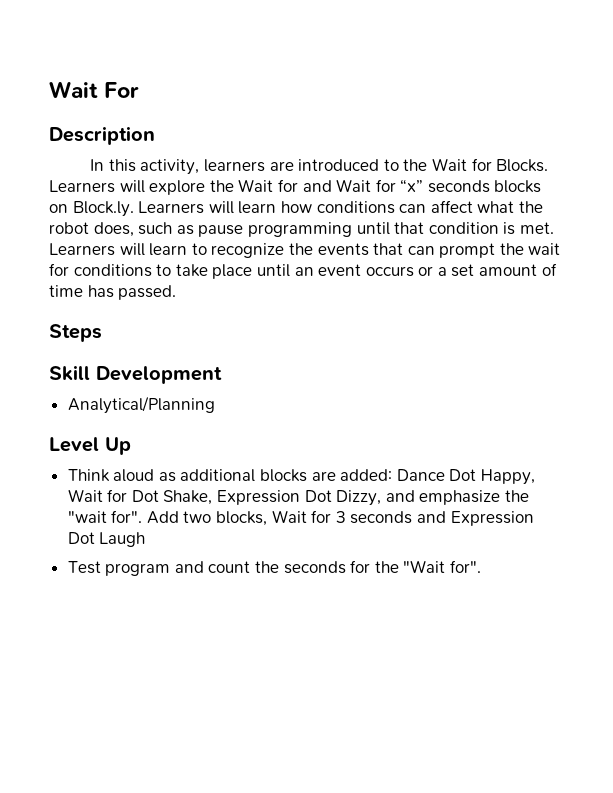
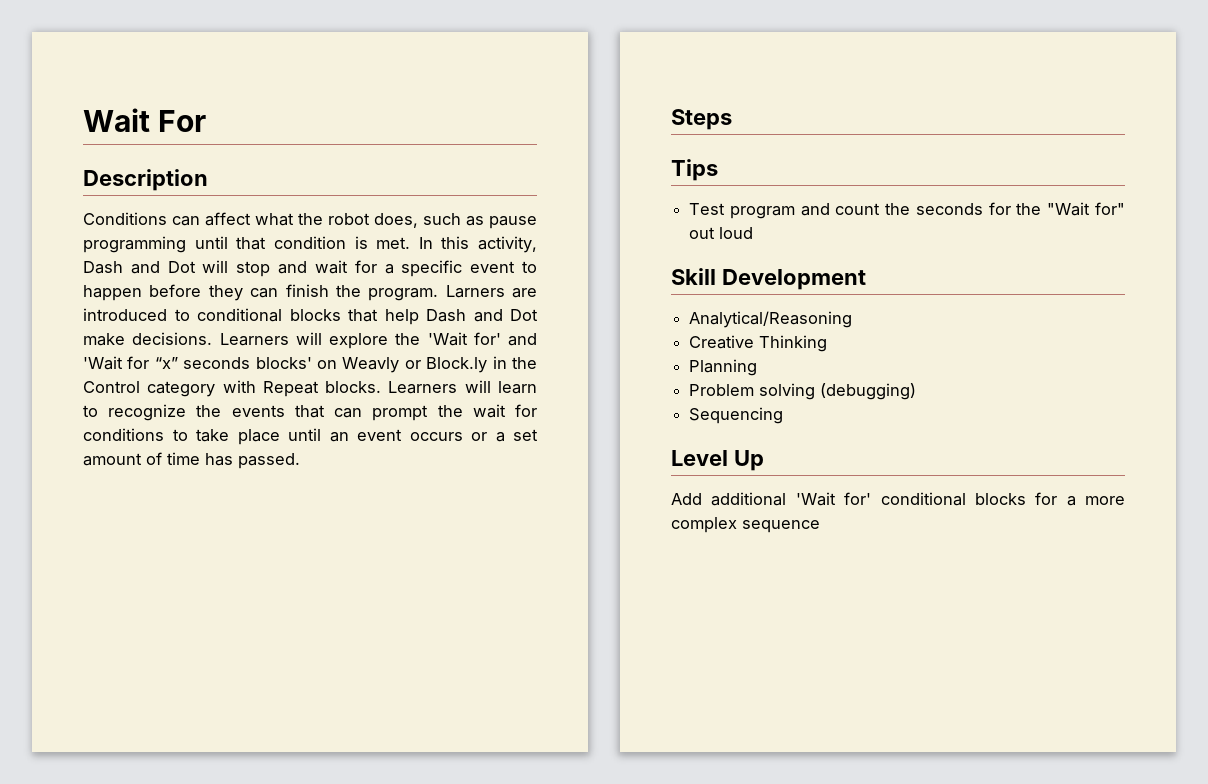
[90,158,549,175] [49,179,542,195] [49,201,395,217] In this activity, learners are introduced to the Wait for Blocks. Learners will explore the Wait for and Wait for “x” seconds blocks on Block.ly. Learners will learn how conditions -> [83,212,167,225] Conditions
(554, 228) none -> [418,236,537,253] [83,260,537,277] [83,284,537,301] [83,308,538,325] [83,332,537,349] [83,356,537,373] [83,380,382,397] In this activity, Dash and Dot will stop and wait for a specific event to happen before they can finish the program. Larners are introduced to conditional blocks that help Dash and Dot make decisions. Learners will explore the 'Wait for' and 'Wait for “x” seconds blocks' on Weavly or Block.ly in the Control category with Repeat blocks.
[49,365,222,384] [67,396,215,414] [49,437,131,455] [67,469,536,485] [67,489,530,506] [67,510,534,526] [67,532,146,547] Skill Development // Analytical/Planning // Level Up // Think aloud as additional blocks are added: Dance Dot Happy, Wait for Dot Shake, Expression Dot Dizzy, and emphasize the "wait for". Add two blocks, Wait for 3 seconds and Expression Dot Laugh -> [671,159,718,181] Tips
[450,560,482,573] for". -> [1095,202,1125,215] [689,227,754,239] [671,268,866,290] [689,311,853,328] [689,335,828,352] [689,359,758,376] [689,383,917,400] [689,407,784,424] [671,450,764,471] [671,492,1125,506] [671,517,820,533] for" out loud // Skill Development // Analytical/Reasoning // Creative Thinking // Planning // Problem solving (debugging) // Sequencing // Level Up // Add additional 'Wait for' conditional blocks for a more complex sequence

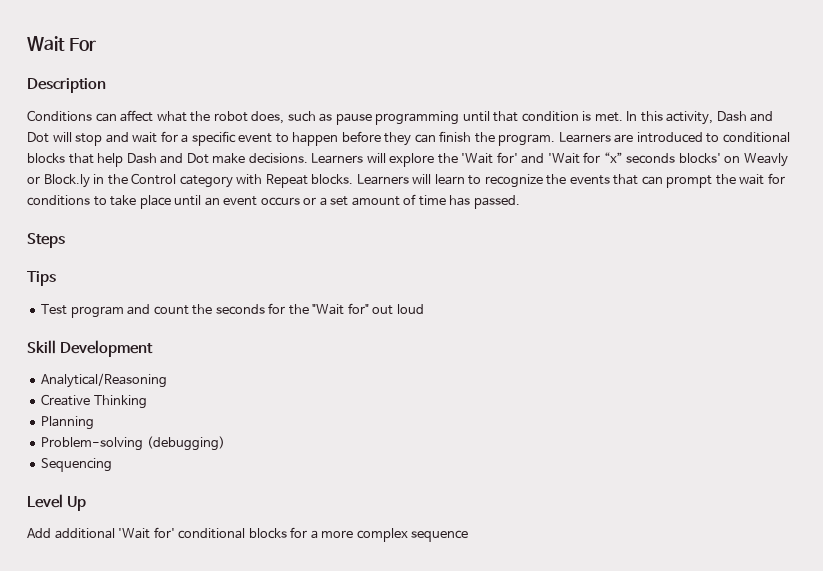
[445,285,505,298] Larners -> [558,132,611,143] Learners
[689,383,816,400] Problem solving -> [41,437,144,451] Problem-solving

